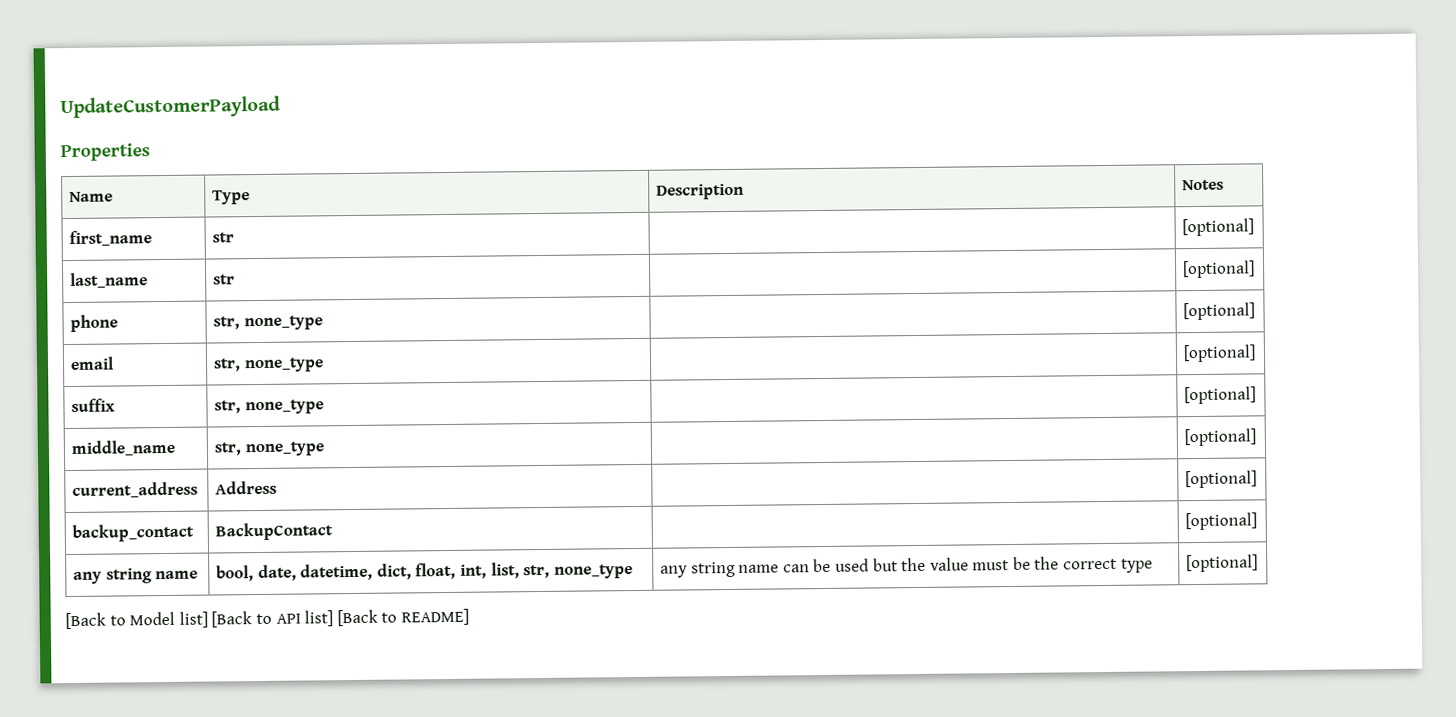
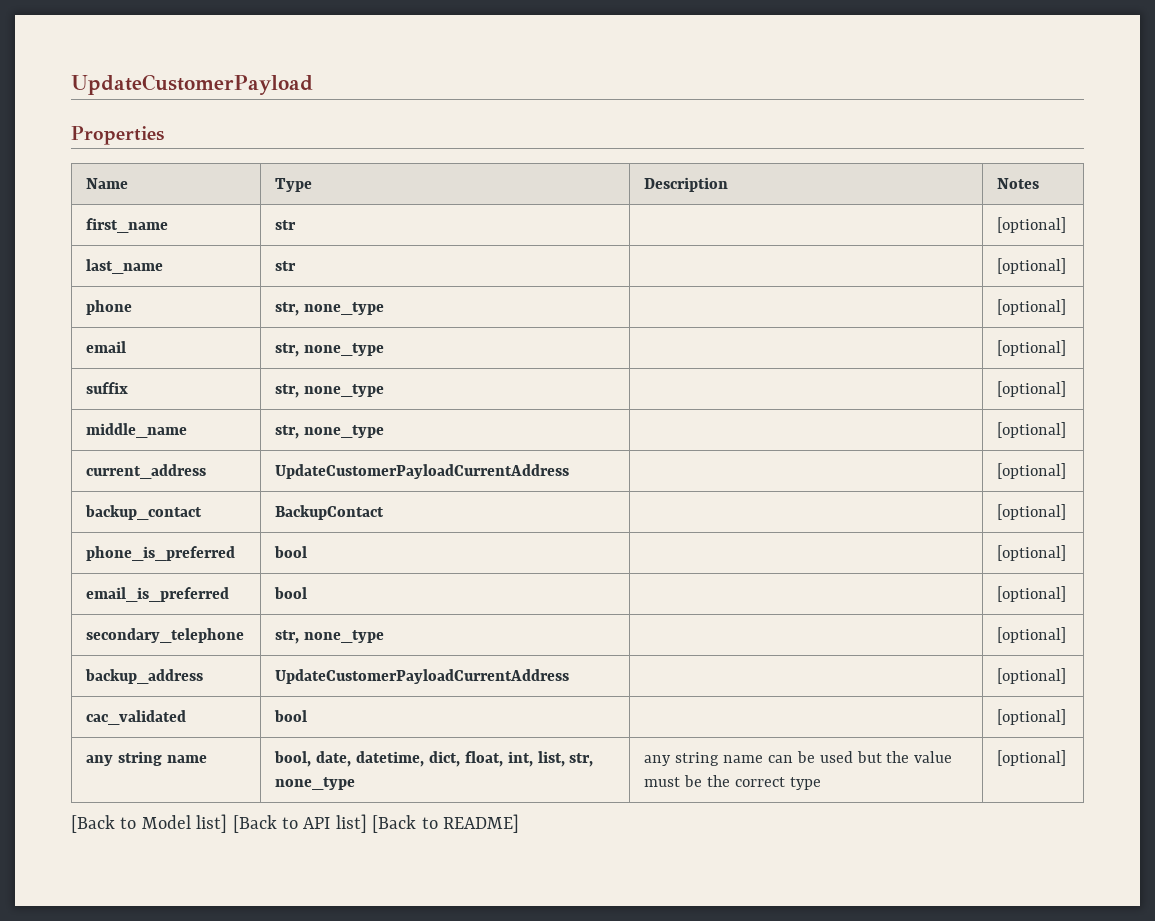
[214,480,277,495] Address -> [275,464,570,479] UpdateCustomerPayloadCurrentAddress
(1257, 521) none -> [86,546,236,561] [274,546,308,558] [997,545,1067,561] [86,587,230,602] [274,587,308,599] [997,586,1067,602] [86,628,245,643] [275,630,385,644] [997,627,1067,643] [85,669,204,684] [275,669,570,684] [997,668,1067,684] [86,710,187,725] [274,710,308,722] [997,709,1067,725] // phone_is_preferred | bool | | [optional] // email_is_preferred | bool | | [optional] // secondary_telephone | str, none_type | | [optional] // backup_address | UpdateCustomerPayloadCurrentAddress | | [optional] // cac_validated | bool | | [optional]

